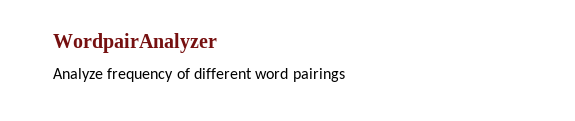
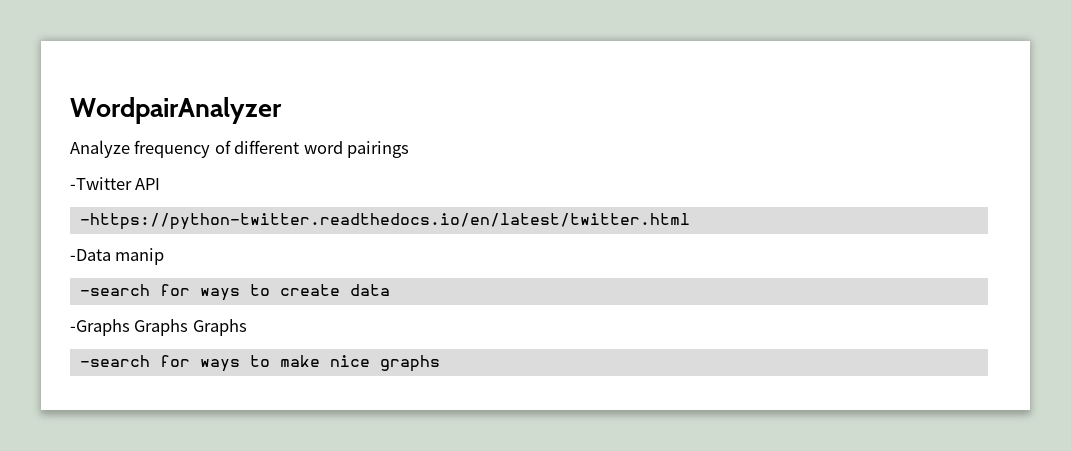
(345, 75) none -> [70,177,161,190] [79,213,690,230] [70,248,165,265] [79,284,390,301] [70,319,247,336] [79,355,440,372] // -Twitter API // -https://python-twitter.readthedocs.io/en/latest/twitter.html // -Data manip // -search for ways to create data // -Graphs Graphs Graphs // -search for ways to make nice graphs

